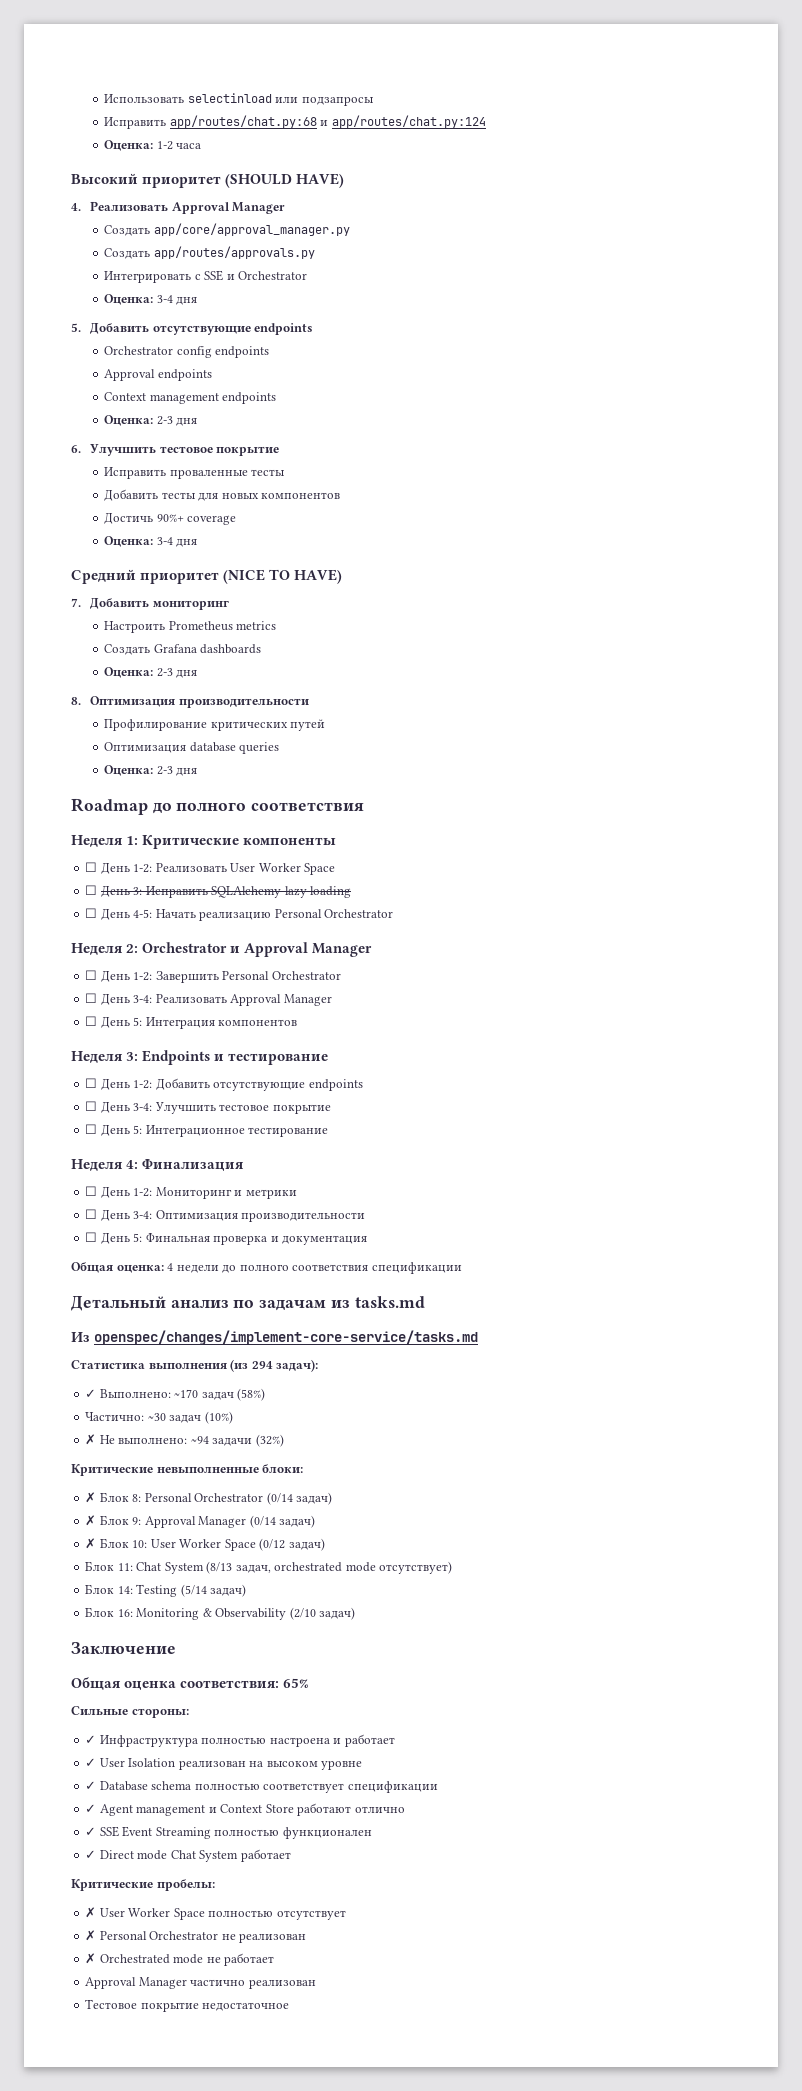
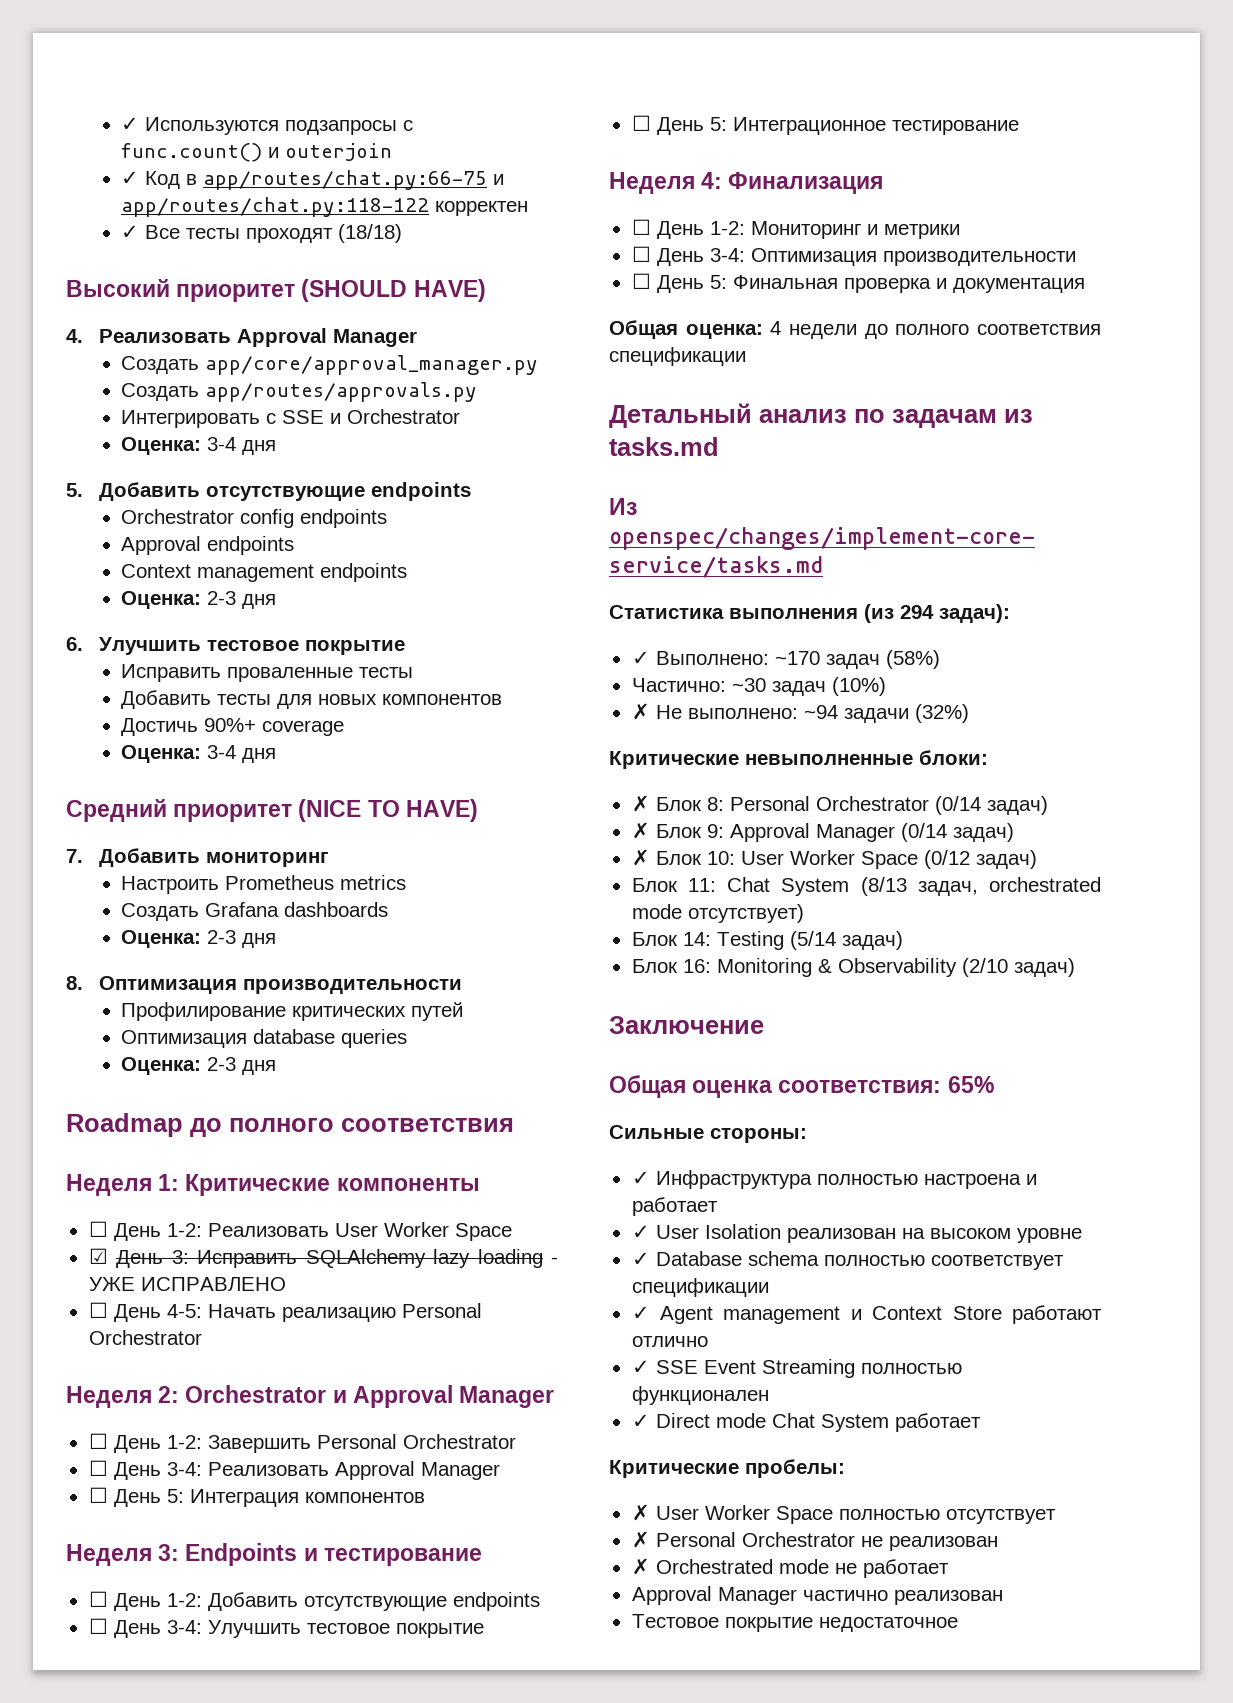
[104,93,374,106] [104,115,486,129] [104,140,202,151] Использовать selectinload или подзапросы // Исправить app/routes/chat.py:68 и app/routes/chat.py:124 // Оценка: 1-2 часа -> [121,117,414,135] [121,143,393,162] [121,170,505,190] [121,197,529,217] [121,224,403,243] ✓ Используются подзапросы с func.count() и outerjoin // ✓ Код в app/routes/chat.py:66-75 и app/routes/chat.py:118-122 корректен // ✓ Все тесты проходят (18/18)
[85,885,98,895] ☐ -> [88,1248,108,1264] ☑
(352, 892) none -> [551,1257,558,1264] [88,1277,286,1291] - УЖЕ ИСПРАВЛЕНО

